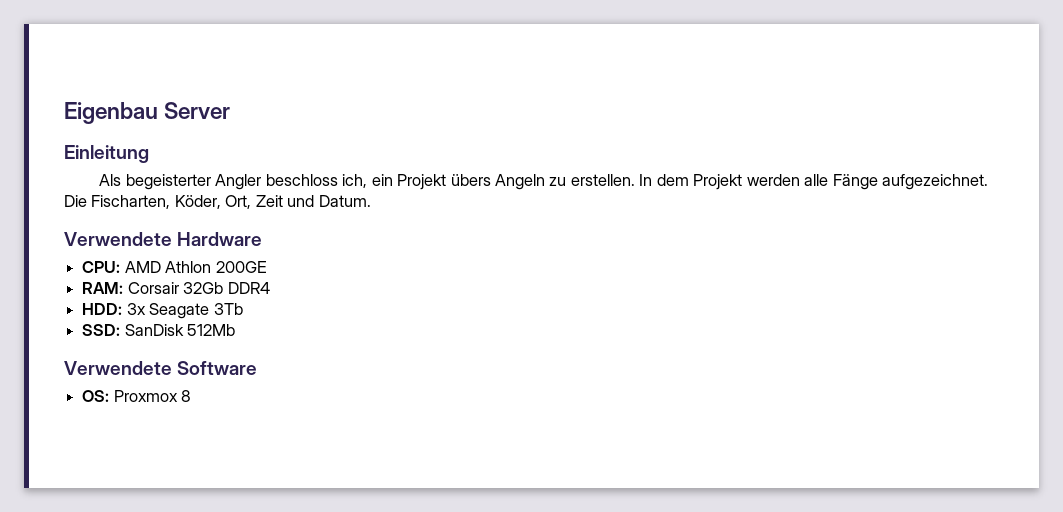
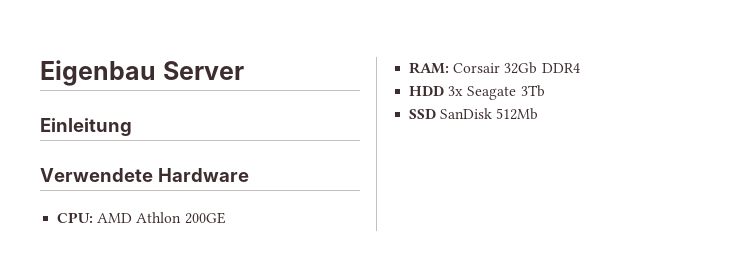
[99,174,989,190] [64,195,371,209] // Als begeisterter Angler beschloss ich, ein Projekt übers Angeln zu erstellen. In dem Projekt werden alle Fänge aufgezeichnet. Die Fischarten, Köder, Ort, Zeit und Datum. -> (132, 127) none
[82,303,123,315] HDD: -> [409,86,445,96] HDD
[82,324,121,336] SSD: -> [409,109,437,119] SSD
[64,361,258,375] [82,390,192,402] // Verwendete Software // OS: Proxmox 8 -> (539, 114) none

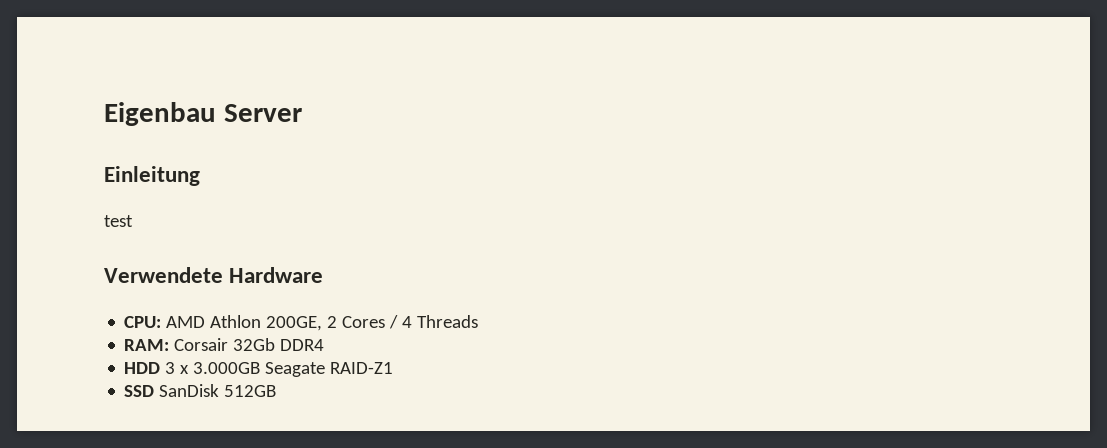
(132, 127) none -> [104,215,133,227] // test
[184,212,226,224] 200GE -> [266,315,479,331] 200GE, 2 Cores / 4 Threads
[448,85,545,100] 3x Seagate 3Tb -> [165,362,394,377] 3 x 3.000GB Seagate RAID-Z1
[496,108,539,120] 512Mb -> [224,385,277,397] 512GB

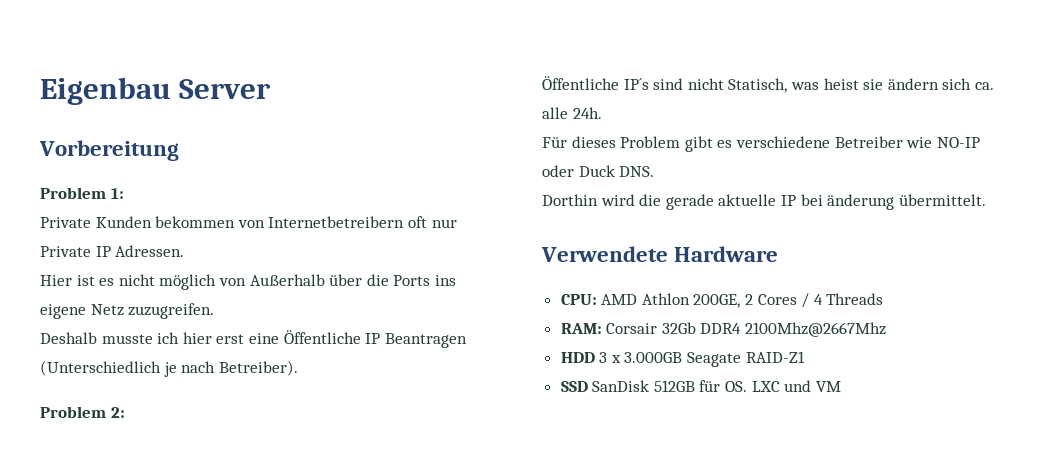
[104,166,200,186] [104,215,133,227] Einleitung // test -> [39,140,179,161] [40,187,124,199] [40,216,457,228] [40,245,185,257] [40,274,456,290] [40,303,215,319] [40,330,467,348] [40,360,298,377] [40,406,125,418] [542,76,994,93] [542,107,602,119] [542,136,980,152] [542,165,655,177] [542,194,986,210] Vorbereitung // Problem 1: // Private Kunden bekommen von Internetbetreibern oft nur Private IP Adressen. // Hier ist es nicht möglich von Außerhalb über die Ports ins eigene Netz zuzugreifen. // Deshalb musste ich hier erst eine Öffentliche IP Beantragen (Unterschiedlich je nach Betreiber). // Problem 2: // Öffentliche IP´s sind nicht Statisch, was heist sie ändern sich ca. alle 24h. // Für dieses Problem gibt es verschiedene Betreiber wie NO-IP oder Duck DNS. // Dorthin wird die gerade aktuelle IP bei änderung übermittelt.
(325, 345) none -> [745,322,887,337] 2100Mhz@2667Mhz
(277, 391) none -> [699,380,841,392] für OS. LXC und VM

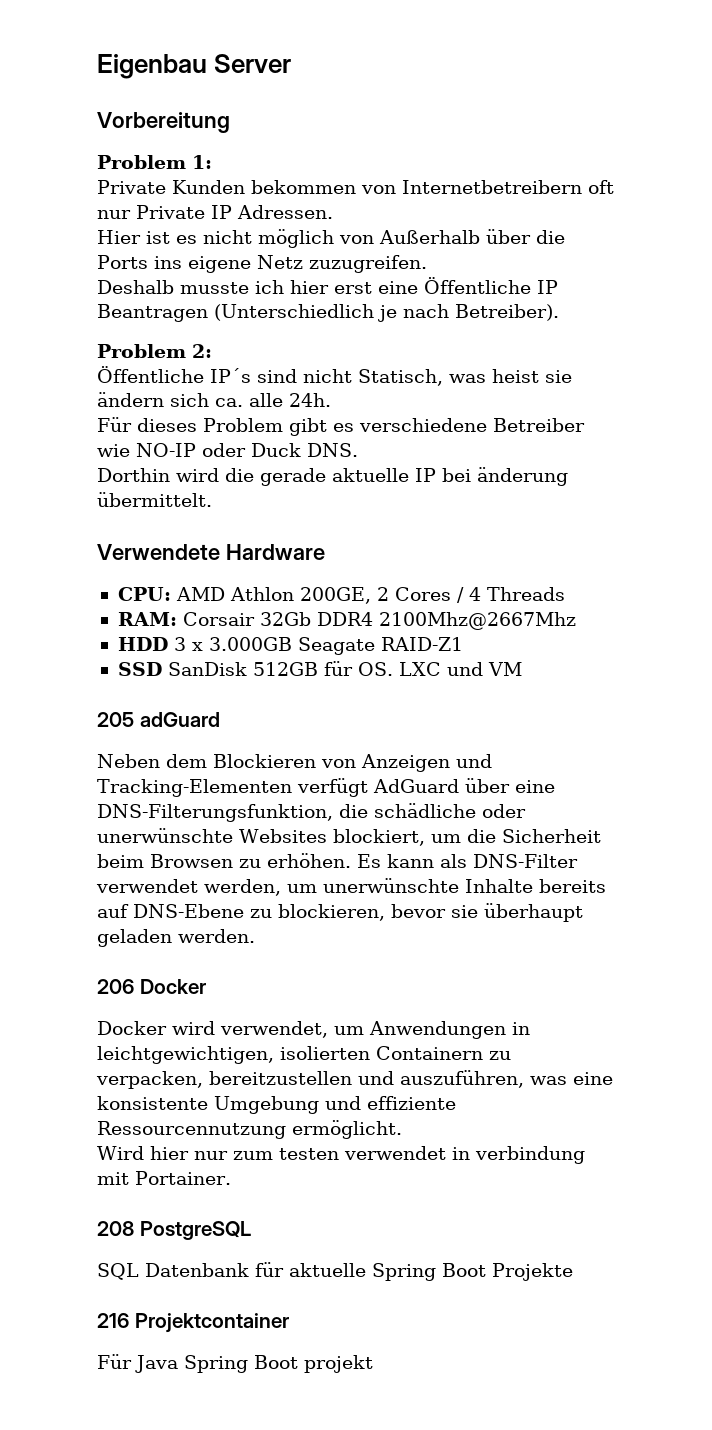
(841, 386) none -> [97,712,220,727] [97,754,492,772] [97,778,555,797] [97,803,527,822] [97,828,601,846] [97,853,578,868] [96,878,606,896] [97,903,584,922] [97,929,255,947] [97,979,206,994] [97,1021,530,1039] [97,1046,511,1064] [96,1070,613,1089] [97,1096,456,1114] [97,1120,402,1139] [97,1146,585,1164] [97,1171,231,1185] [97,1221,251,1240] [97,1262,573,1281] [97,1313,289,1333] [97,1354,373,1373] // 205 adGuard // Neben dem Blockieren von Anzeigen und Tracking-Elementen verfügt AdGuard über eine DNS-Filterungsfunktion, die schädliche oder unerwünschte Websites blockiert, um die Sicherheit beim Browsen zu erhöhen. Es kann als DNS-Filter verwendet werden, um unerwünschte Inhalte bereits auf DNS-Ebene zu blockieren, bevor sie überhaupt geladen werden. // 206 Docker // Docker wird verwendet, um Anwendungen in leichtgewichtigen, isolierten Containern zu verpacken, bereitzustellen und auszuführen, was eine konsistente Umgebung und effiziente Ressourcennutzung ermöglicht. // Wird hier nur zum testen verwendet in verbindung mit Portainer. // 208 PostgreSQL // SQL Datenbank für aktuelle Spring Boot Projekte // 216 Projektcontainer // Für Java Spring Boot projekt

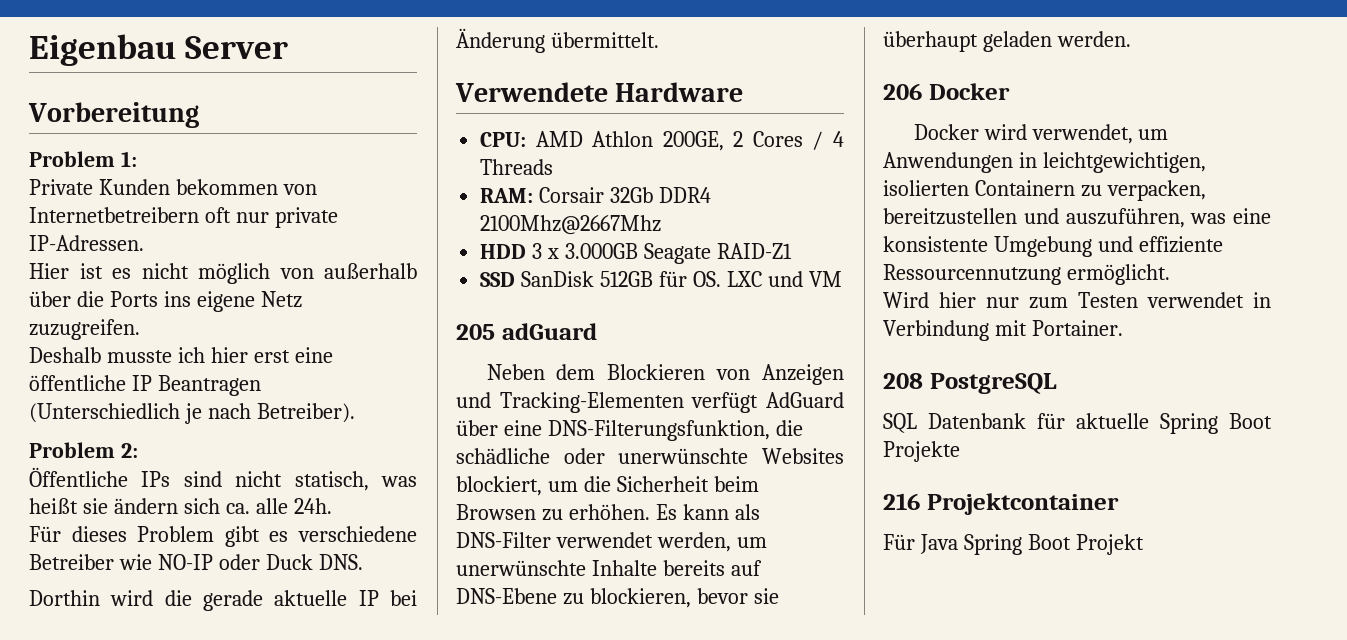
[136,205,333,219] Private IP Adressen. -> [274,207,338,228] [29,235,144,251] private IP-Adressen.
[379,230,480,244] Außerhalb -> [324,263,417,279] außerhalb
[424,277,531,294] Öffentliche -> [29,375,126,391] öffentliche
[210,368,251,383] IP´s -> [141,471,171,487] IPs
[358,369,539,386] Statisch, was heist -> [294,471,417,491] [29,498,78,514] statisch, was heißt
[477,467,568,486] änderung -> [456,28,545,53] Änderung
[279,1148,339,1160] testen -> [1078,292,1138,308] Testen
[475,1146,585,1164] verbindung -> [883,320,989,341] Verbindung
[304,1355,373,1373] projekt -> [1075,534,1144,555] Projekt

